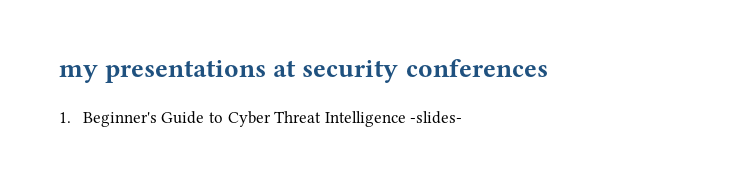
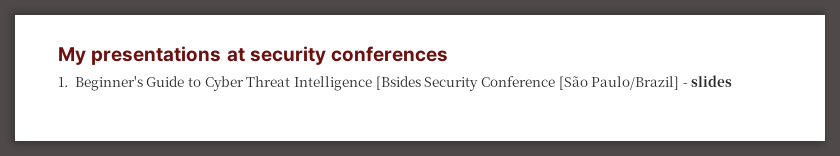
[59,65,98,83] my -> [58,47,86,65] My
[410,111,463,124] -slides- -> [375,75,733,91] [Bsides Security Conference [São Paulo/Brazil] - slides

